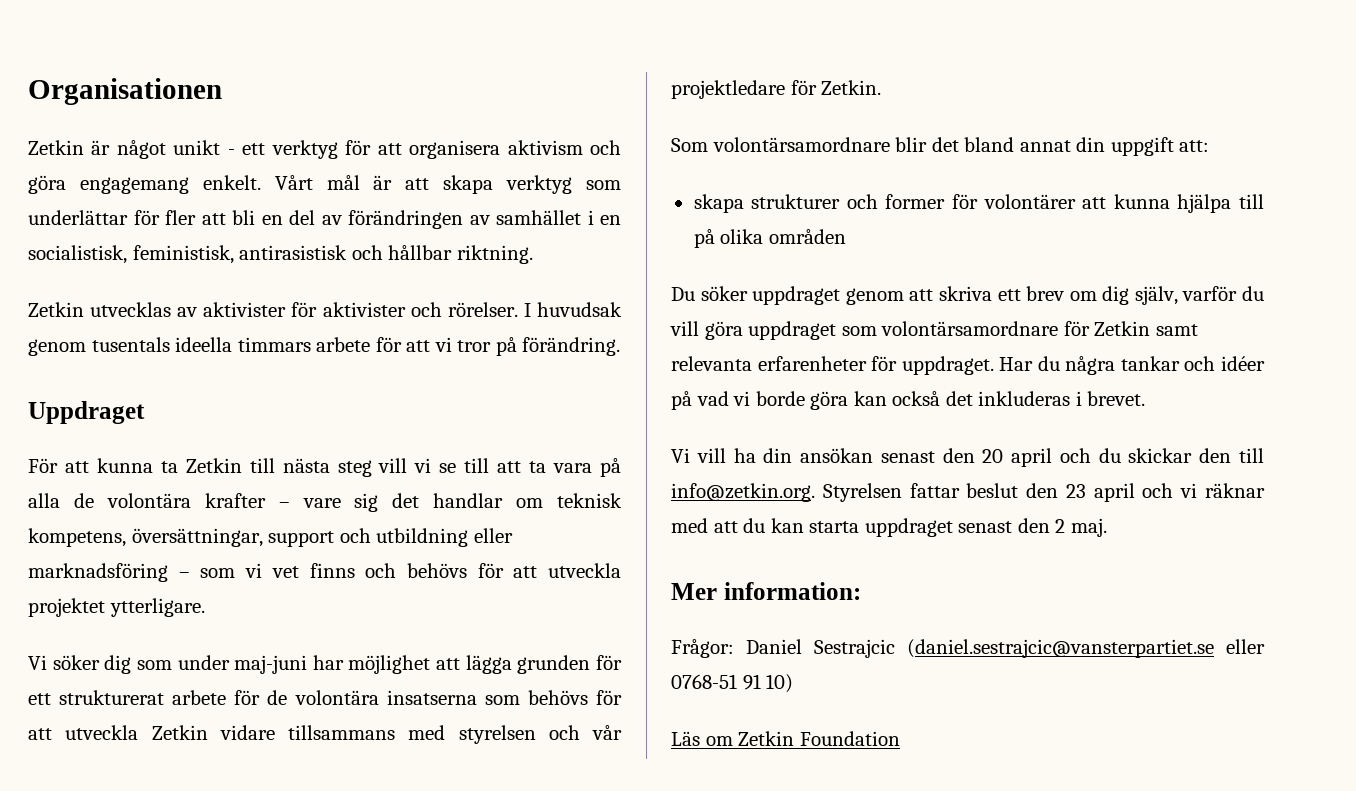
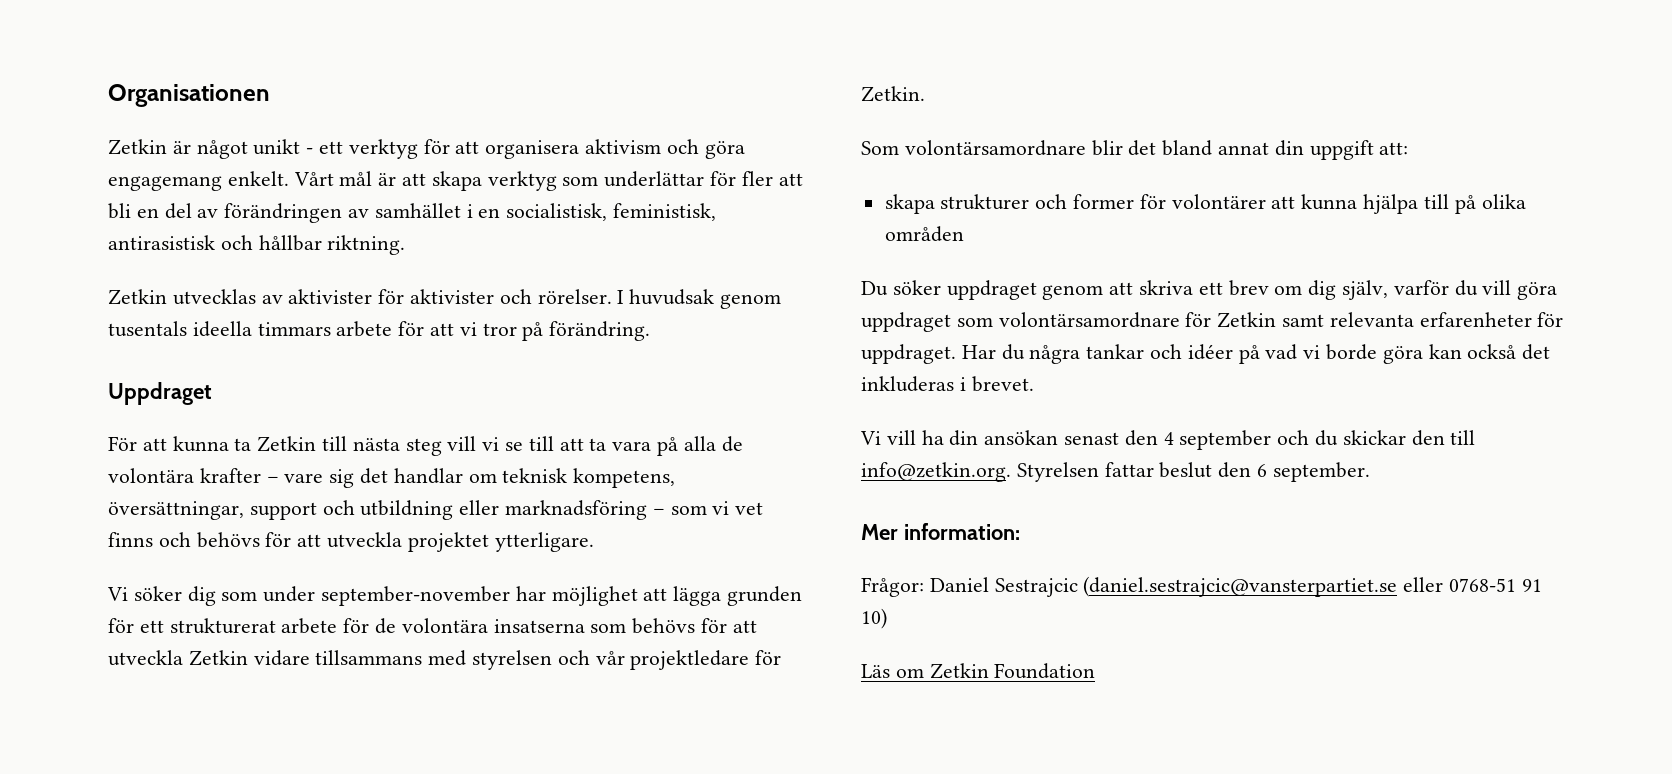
[234,655,308,674] maj-juni -> [321,586,511,606] september-november
[982,448,1053,467] 20 april -> [1163,430,1272,450] 4 september
[1065,483,1265,502] [671,518,1107,537] 23 april och vi räknar med att du kan starta uppdraget senast den 2 maj. -> [1257,462,1370,482] 6 september.

